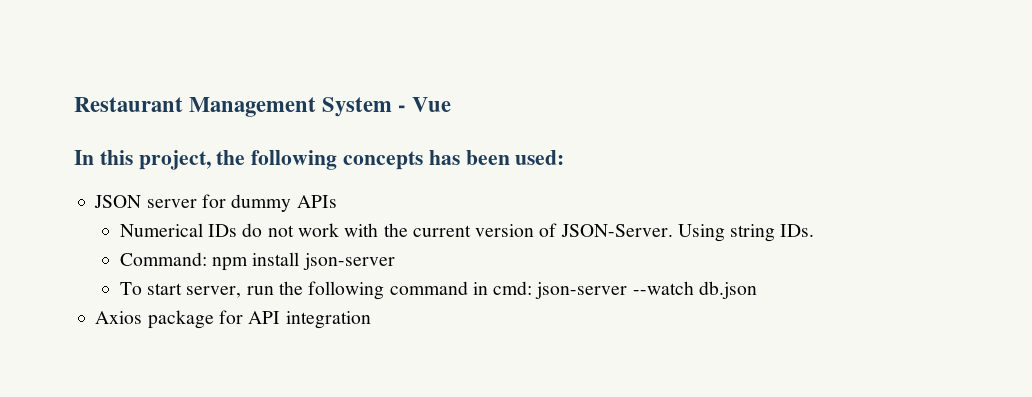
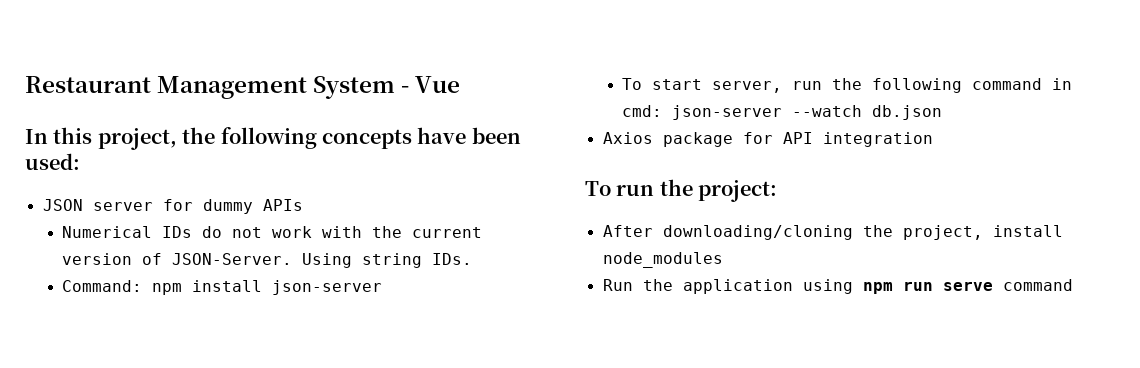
[428,150,460,165] has -> [417,127,467,144] have
(371, 320) none -> [585,179,778,202] [602,225,1063,240] [602,252,723,268] [602,279,1073,294] // To run the project: // After downloading/cloning the project, install node_modules // Run the application using npm run serve command

